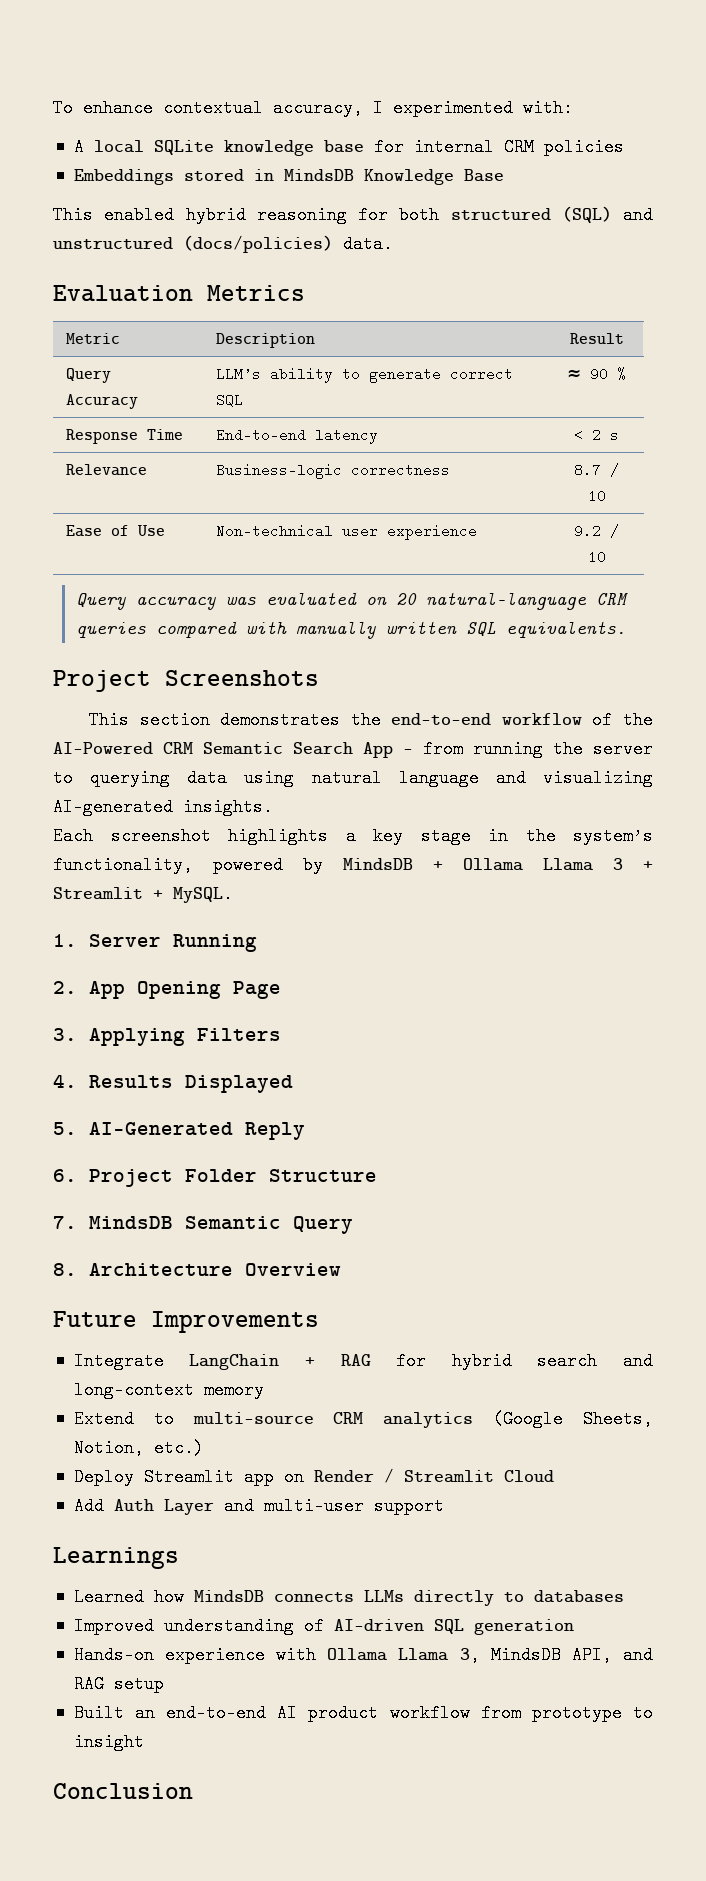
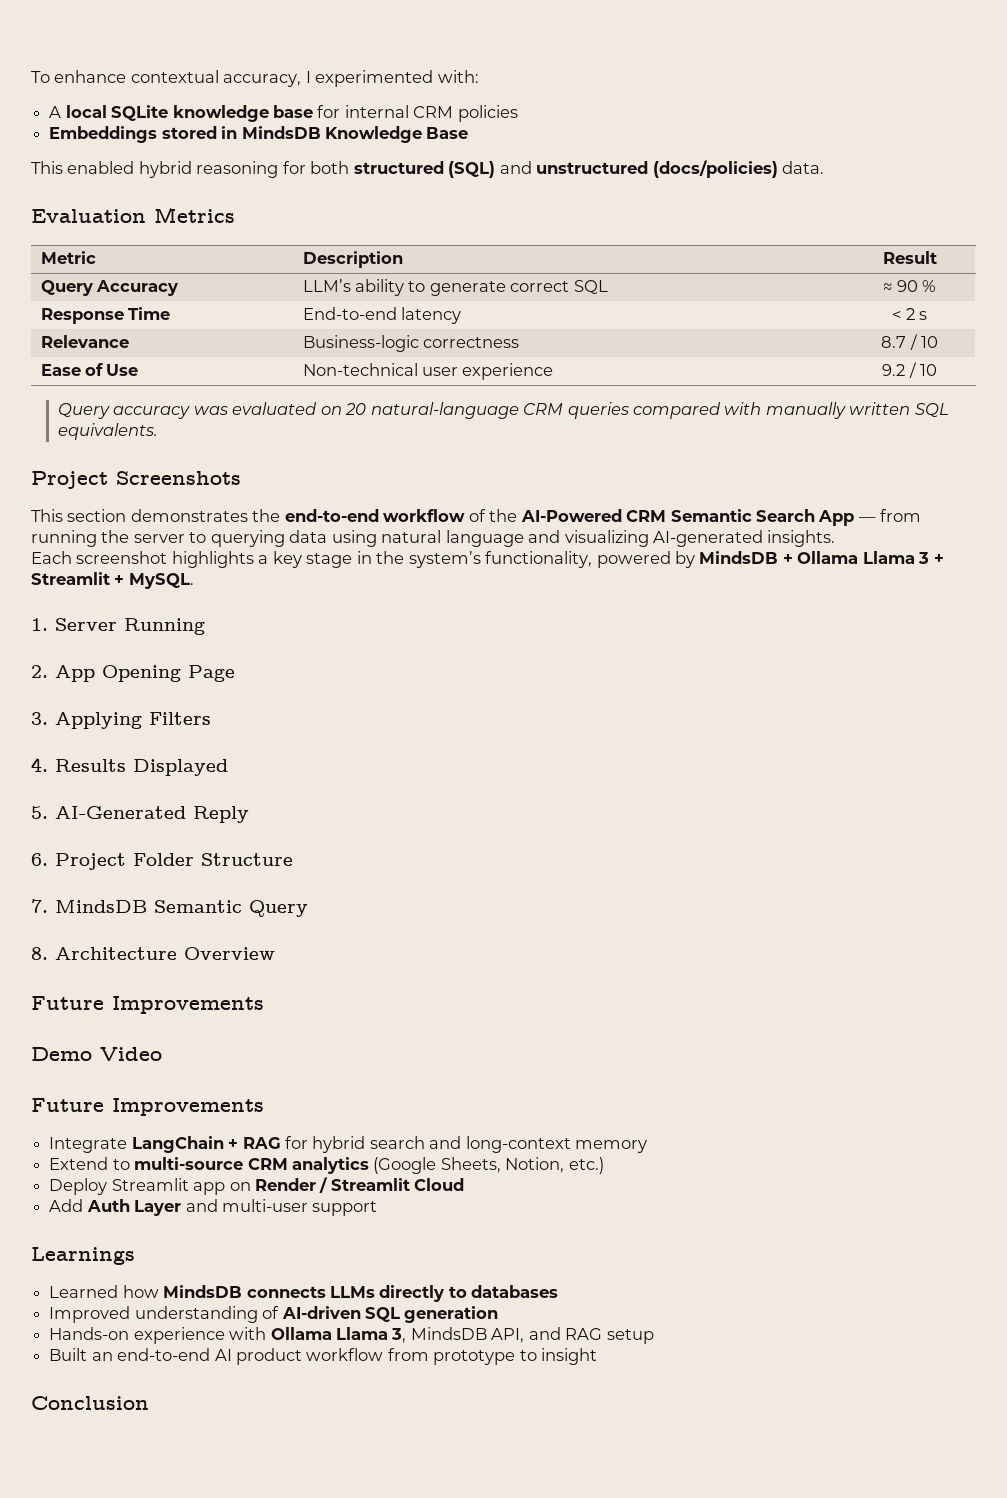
(319, 1322) none -> [31,1047,162,1061] [31,1098,264,1116] // Demo Video // Future Improvements

